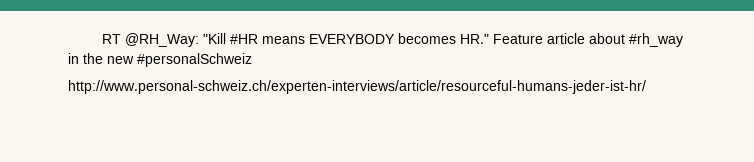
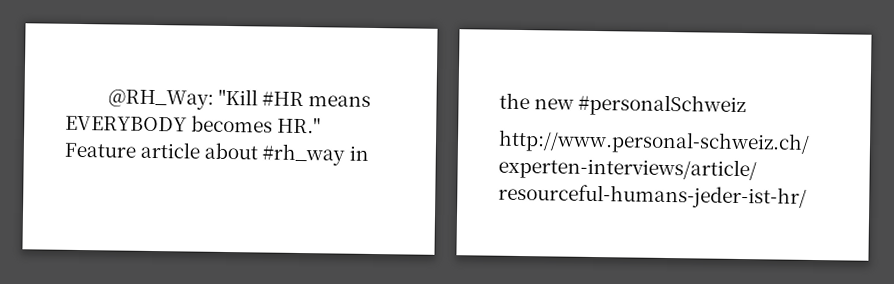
[102,34,122,44] RT -> (107, 99) none

